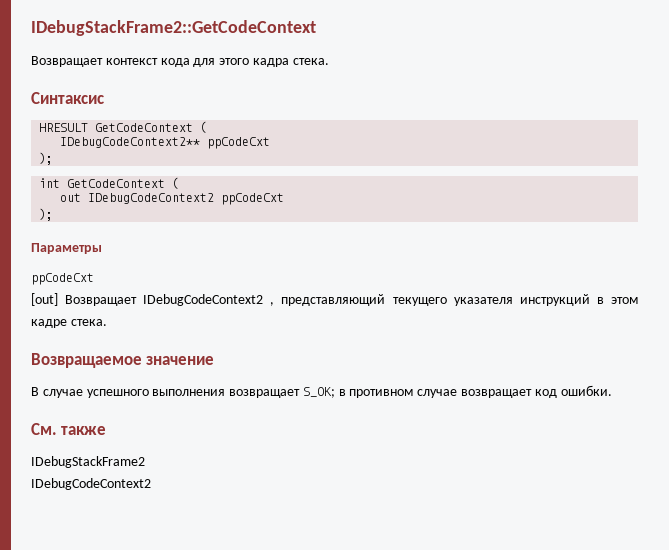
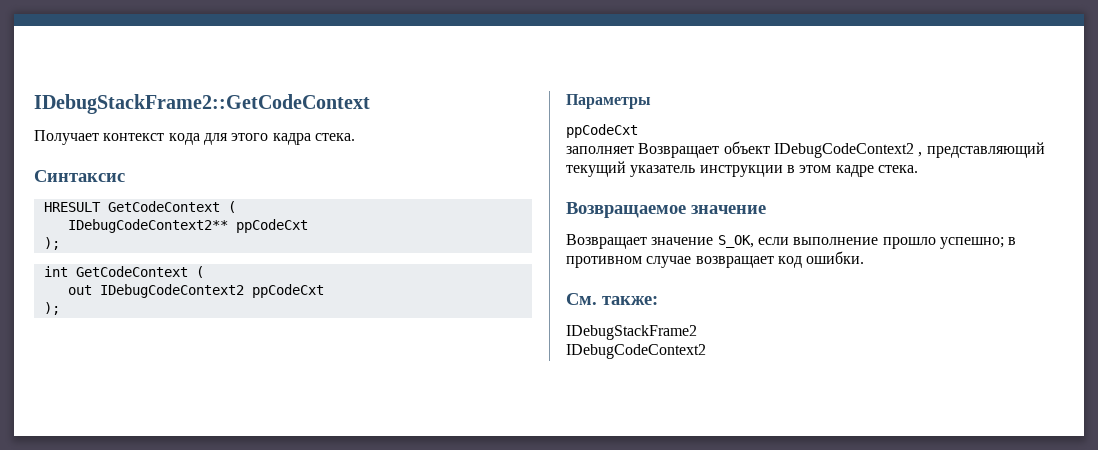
[31,56,103,67] Возвращает -> [34,130,99,145] Получает
[31,293,590,306] [out] Возвращает IDebugCodeContext2 , представляющий текущего указателя инструкций -> [566,141,1045,158] [566,161,783,177] заполняет Возвращает объект IDebugCodeContext2 , представляющий текущий указатель инструкции
[31,387,335,398] В случае успешного выполнения возвращает S_OK; -> [566,234,1004,249] Возвращает значение S_OK, если выполнение прошло успешно;
[61,426,107,435] также -> [602,296,658,305] также:

